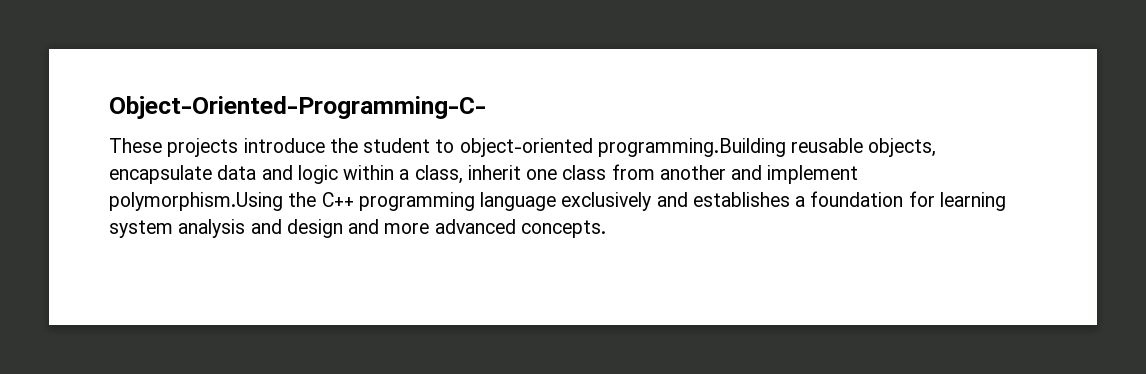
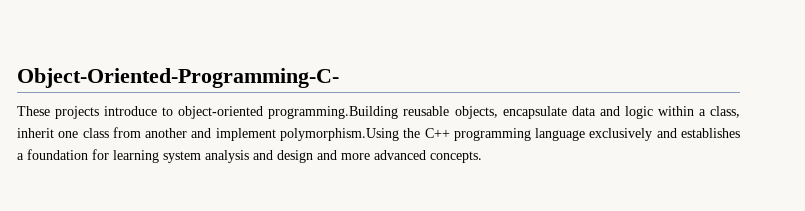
[329,138,431,153] the student -> (158, 111) none

